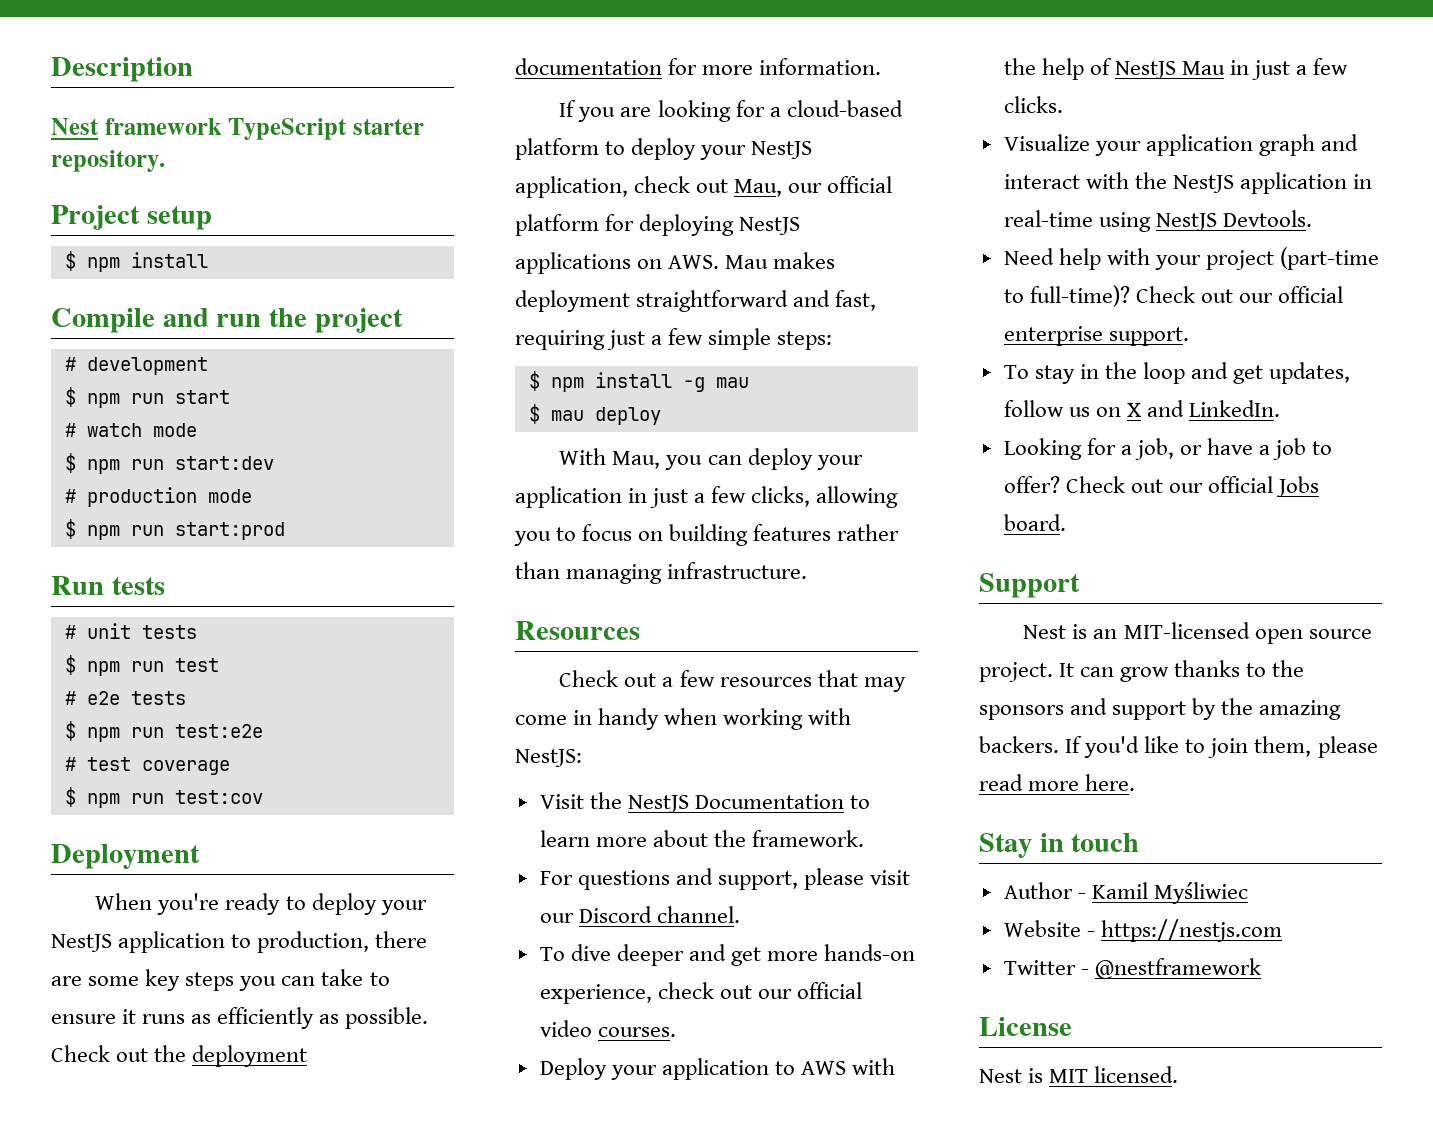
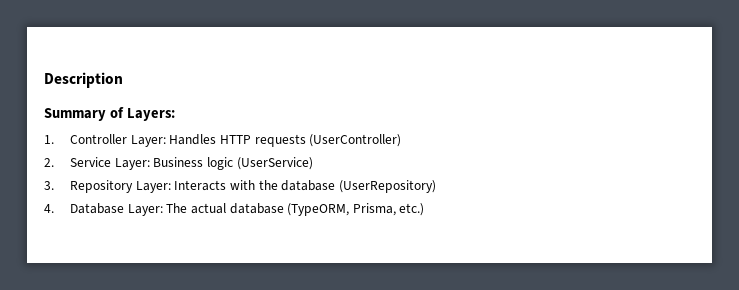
[51,118,424,140] [51,150,165,172] [51,205,212,230] [64,251,208,272] [51,308,403,333] [64,357,208,375] [64,387,230,408] [64,423,197,437] [64,453,274,474] [64,487,252,507] [64,519,285,540] [51,576,165,595] [64,623,197,639] [64,655,219,676] [64,691,186,705] [64,721,263,742] [64,757,230,775] [64,787,263,808] [51,844,200,869] [95,893,427,915] [51,931,428,953] [51,969,390,991] [51,1007,429,1029] [51,1045,308,1067] [515,58,882,75] [559,100,903,122] [515,138,813,160] [515,176,893,198] [515,214,801,236] [515,252,836,274] [515,290,877,312] [515,328,833,350] [528,371,749,392] [528,404,661,425] [559,448,863,470] [515,486,899,508] [514,524,900,546] [515,562,808,584] [515,621,640,640] [559,670,906,692] [515,708,852,730] [515,749,582,767] [539,792,871,813] [539,830,865,847] [539,868,911,890] [539,906,740,923] [539,944,916,966] [539,982,863,1004] [539,1020,676,1037] [539,1058,896,1080] [1003,58,1349,80] [1003,96,1063,113] [1003,134,1359,156] [1003,172,1373,194] [1003,210,1312,232] [1003,247,1380,270] [1003,285,1344,307] [1003,326,1189,346] [1003,362,1351,384] [1003,400,1281,417] [1003,438,1333,460] [1003,476,1320,497] [1003,514,1066,531] [979,573,1080,598] [1023,622,1372,644] [979,660,1305,682] [979,698,1342,720] [979,736,1378,758] [979,774,1136,791] [979,833,1140,858] [1003,882,1248,904] [1003,919,1282,942] [1003,958,1261,979] [979,1017,1072,1036] [979,1066,1179,1083] Nest framework TypeScript starter repository. // Project setup // $ npm install // Compile and run the project // # development // $ npm run start // # watch mode // $ npm run start:dev // # production mode // $ npm run start:prod // Run tests // # unit tests // $ npm run test // # e2e tests // $ npm run test:e2e // # test coverage // $ npm run test:cov // Deployment // When you're ready to deploy your NestJS application to production, there are some key steps you can take to ensure it runs as efficiently as possible. Check out the deployment documentation for more information. // If you are looking for a cloud-based platform to deploy your NestJS application, check out Mau, our official platform for deploying NestJS applications on AWS. Mau makes deployment straightforward and fast, requiring just a few simple steps: // $ npm install -g mau // $ mau deploy // With Mau, you can deploy your application in just a few clicks, allowing you to focus on building features rather than managing infrastructure. // Resources // Check out a few resources that may come in handy when working with NestJS: // Visit the NestJS Documentation to learn more about the framework. // For questions and support, please visit our Discord channel. // To dive deeper and get more hands-on experience, check out our official video courses. // Deploy your application to AWS with the help of NestJS Mau in just a few clicks. // Visualize your application graph and interact with the NestJS application in real-time using NestJS Devtools. // Need help with your project (part-time to full-time)? Check out our official enterprise support. // To stay in the loop and get updates, follow us on X and LinkedIn. // Looking for a job, or have a job to offer? Check out our official Jobs board. // Support // Nest is an MIT-licensed open source project. It can grow thanks to the sponsors and support by the amazing backers. If you'd like to join them, please read more here. // Stay in touch // Author - Kamil Myśliwiec // Website - https://nestjs.com // Twitter - @nestframework // License // Nest is MIT licensed. -> [44,107,175,121] [44,134,402,147] [44,157,313,170] [44,180,436,193] [44,203,425,216] Summary of Layers: // 1. Controller Layer: Handles HTTP requests (UserController) // 2. Service Layer: Business logic (UserService) // 3. Repository Layer: Interacts with the database (UserRepository) // 4. Database Layer: The actual database (TypeORM, Prisma, etc.)

